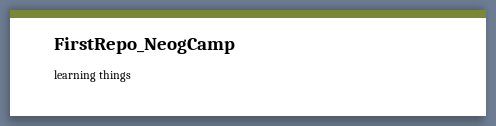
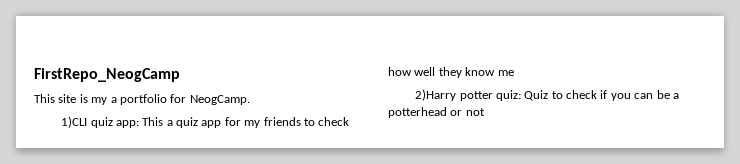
[54,70,132,82] learning things -> [34,94,250,105] [61,116,350,128] [388,67,514,78] [415,89,679,101] [388,107,485,118] This site is my a portfolio for NeogCamp. // 1)CLI quiz app: This a quiz app for my friends to check how well they know me // 2)Harry potter quiz: Quiz to check if you can be a potterhead or not

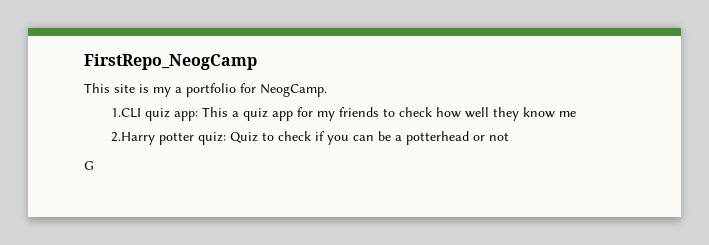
[61,116,88,128] 1)CLI -> [110,108,141,118] 1.CLI
[415,89,457,101] 2)Harry -> [110,132,155,145] 2.Harry
(485, 112) none -> [84,161,94,170] // G

